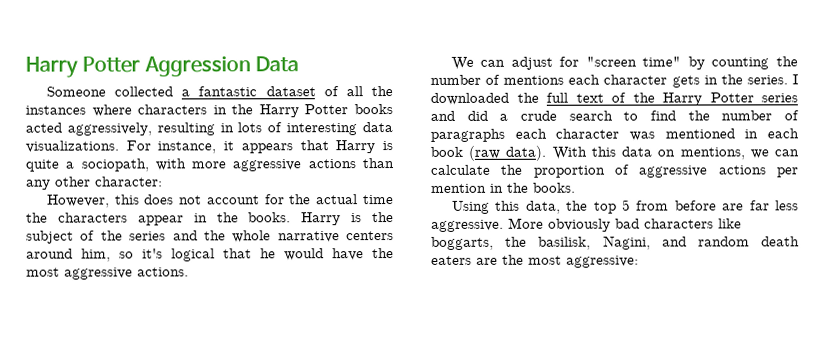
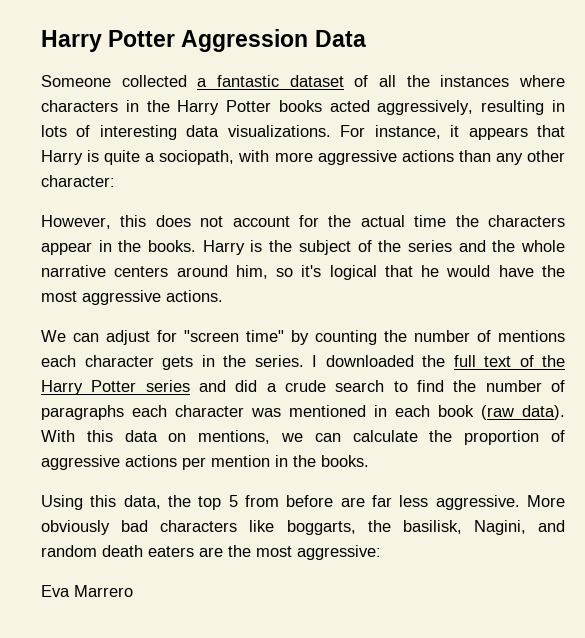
(639, 261) none -> [41,585,133,597] // Eva Marrero

